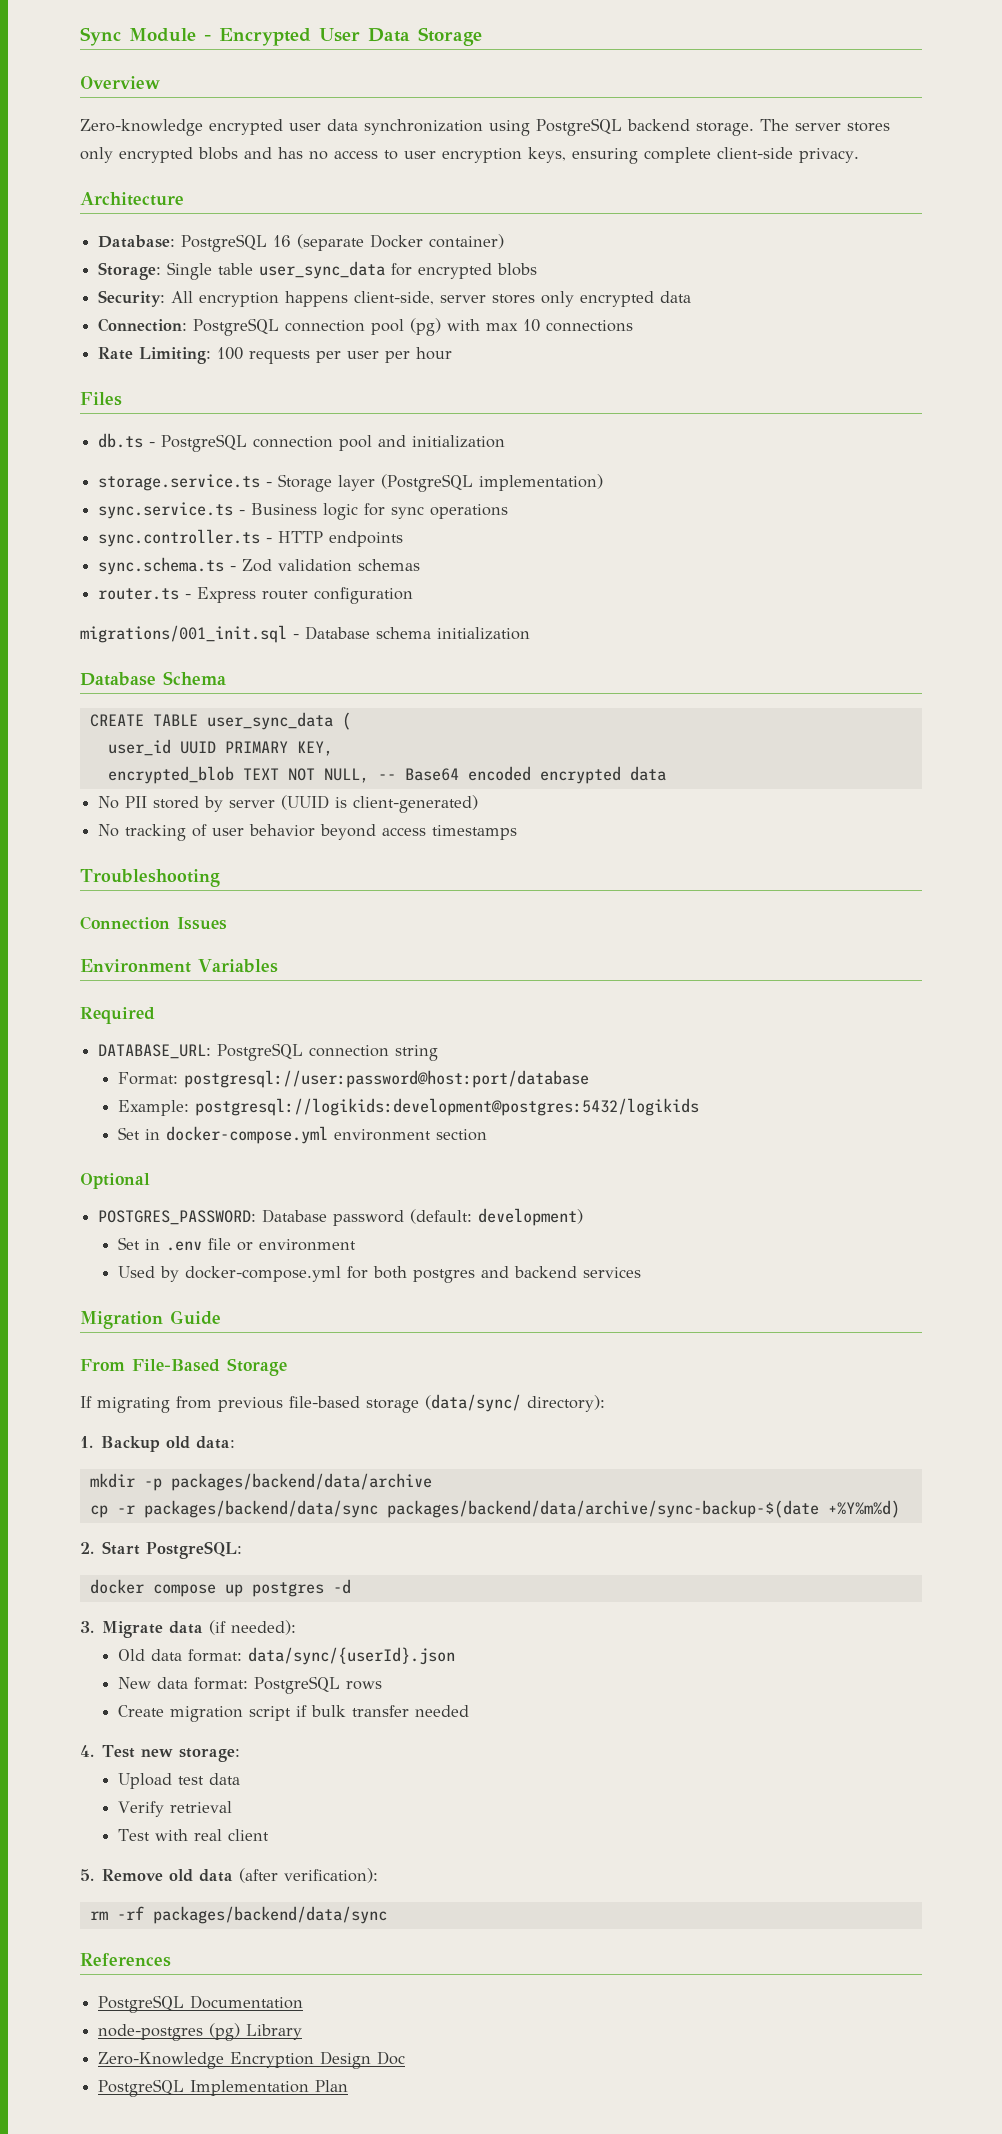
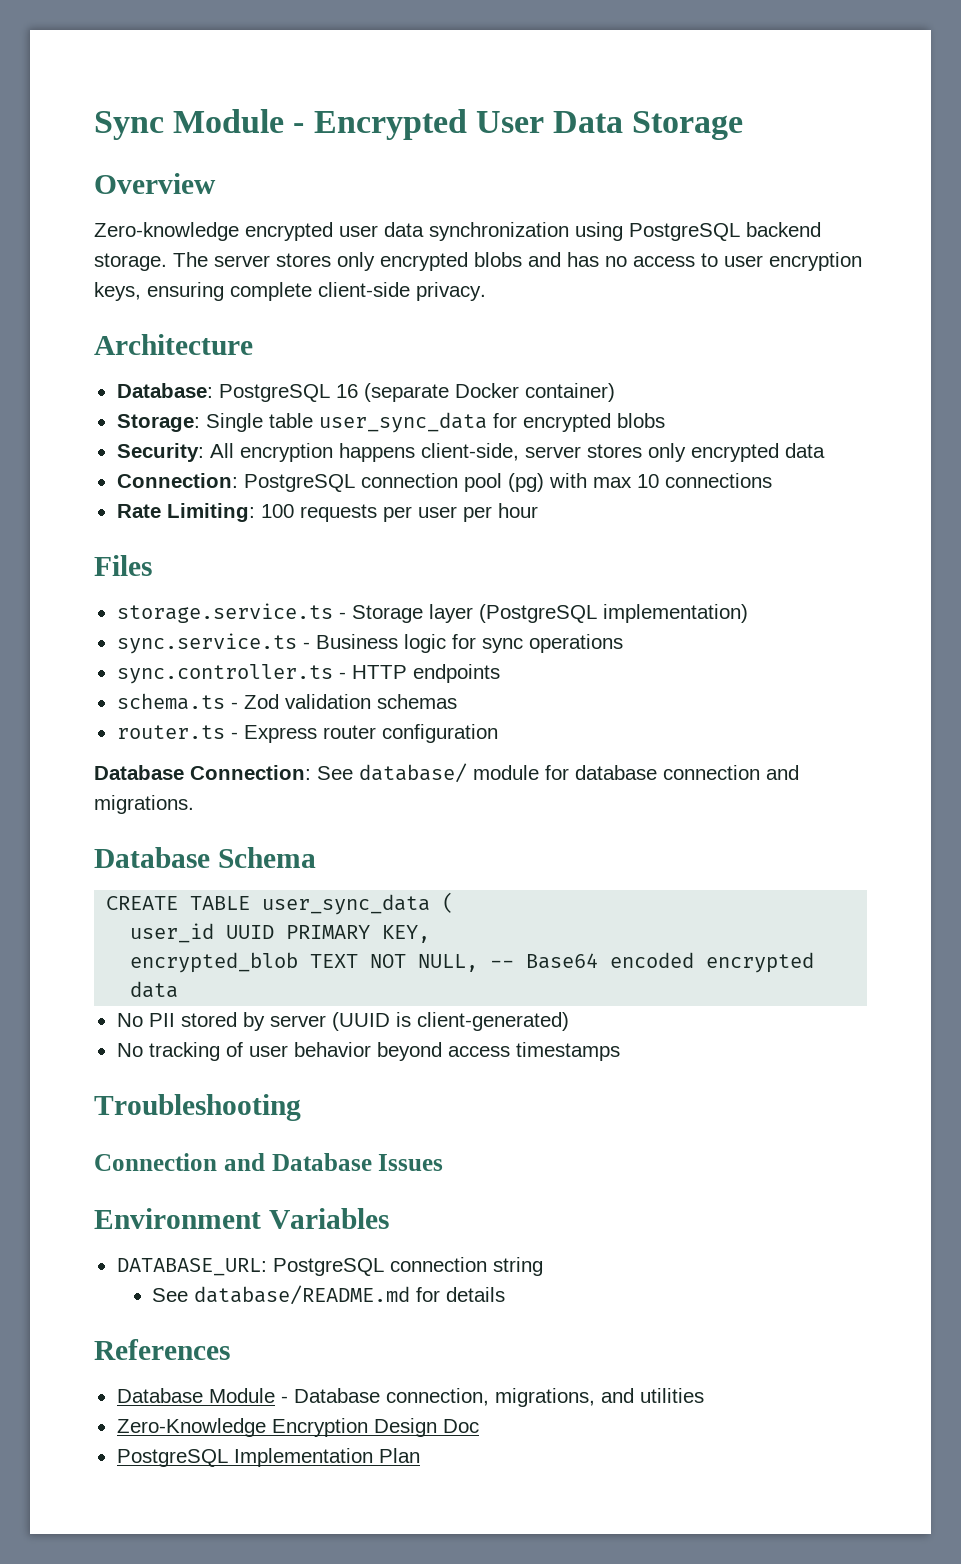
[98,433,506,452] // db.ts - PostgreSQL connection pool and initialization -> (152, 565) none
[98,557,225,575] sync.schema.ts -> [116,693,225,710] schema.ts
[80,625,530,643] migrations/001_init.sql - Database schema initialization -> [94,763,799,783] [94,795,194,814] Database Connection: See database/ module for database connection and migrations.
(170, 923) none -> [223,1153,372,1171] and Database
[80,1007,155,1024] // Required -> (389, 1218) none
[118,1070,590,1088] [118,1098,700,1116] [118,1126,488,1144] [80,1173,150,1189] [98,1208,584,1226] [118,1237,357,1251] [118,1266,642,1283] [80,1310,221,1329] [80,1358,287,1376] [80,1394,605,1413] [80,1436,236,1452] [89,1473,432,1491] [89,1500,900,1518] [80,1541,243,1559] [89,1579,351,1597] [80,1620,297,1638] [118,1647,456,1665] [118,1676,383,1694] [118,1705,470,1722] [80,1745,241,1762] [118,1773,241,1789] [118,1801,233,1817] [118,1829,270,1841] [80,1868,379,1883] [89,1906,387,1924] [80,1953,171,1967] [98,1995,304,2013] [98,2023,303,2041] Format: postgresql://user:password@host:port/database // Example: postgresql://logikids:development@postgres:5432/logikids // Set in docker-compose.yml environment section // Optional // POSTGRES_PASSWORD: Database password (default: development) // Set in .env file or environment // Used by docker-compose.yml for both postgres and backend services // Migration Guide // From File-Based Storage // If migrating from previous file-based storage (data/sync/ directory): // 1. Backup old data: // mkdir -p packages/backend/data/archive // cp -r packages/backend/data/sync packages/backend/data/archive/sync-backup-$(date +%Y%m%d) // 2. Start PostgreSQL: // docker compose up postgres -d // 3. Migrate data (if needed): // Old data format: data/sync/{userId}.json // New data format: PostgreSQL rows // Create migration script if bulk transfer needed // 4. Test new storage: // Upload test data // Verify retrieval // Test with real client // 5. Remove old data (after verification): // rm -rf packages/backend/data/sync // References // PostgreSQL Documentation // node-postgres (pg) Library -> [152,1285,506,1305] [94,1339,230,1360] [116,1388,704,1407] See database/README.md for details // References // Database Module - Database connection, migrations, and utilities

